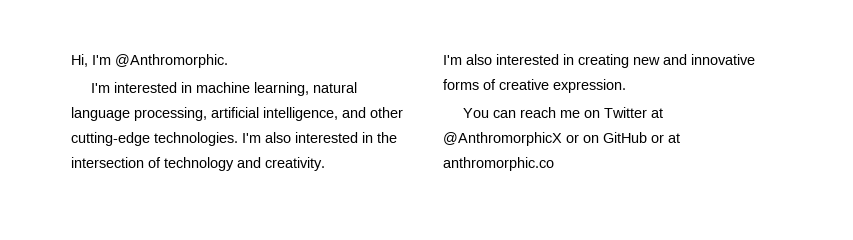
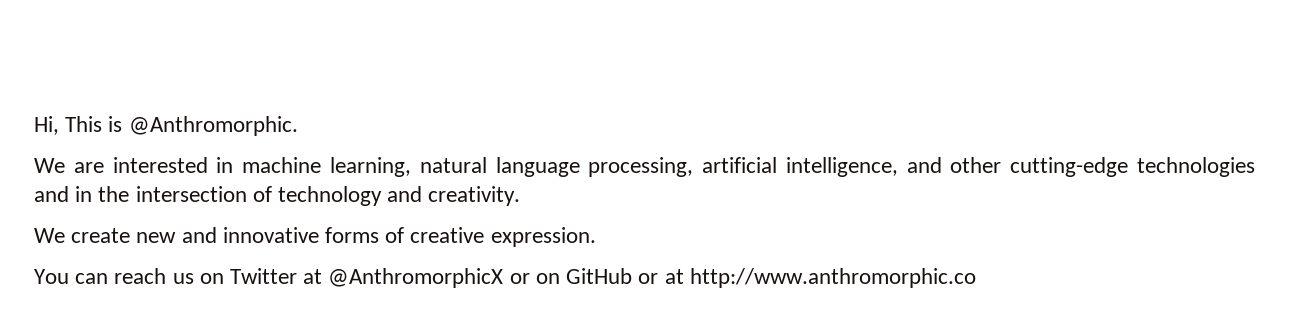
[92,55,111,65] I'm -> [65,116,123,132] This is
[91,83,111,93] I'm -> [34,158,104,173] We are
[154,132,358,146] technologies. I'm also interested -> [1137,157,1256,177] [34,186,69,202] technologies and
[443,54,629,68] I'm also interested in creating -> [34,228,131,243] We create
[560,110,581,118] me -> [172,273,194,284] us
[443,157,554,171] anthromorphic.co -> [689,268,976,288] http://www.anthromorphic.co

